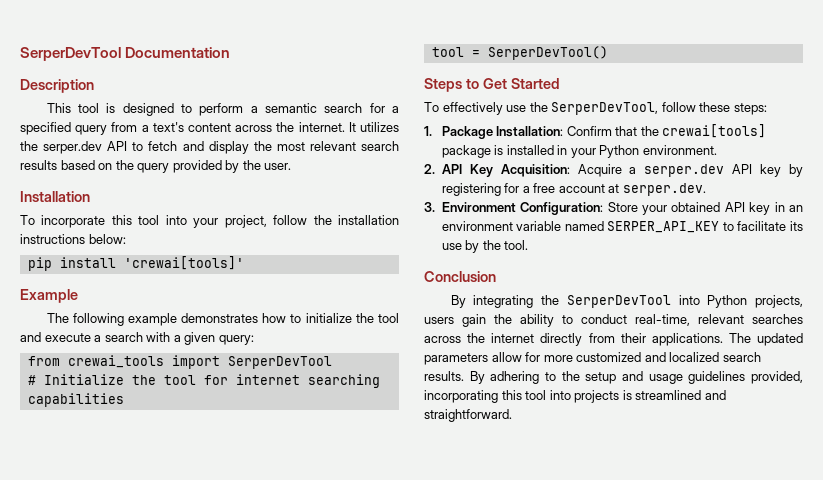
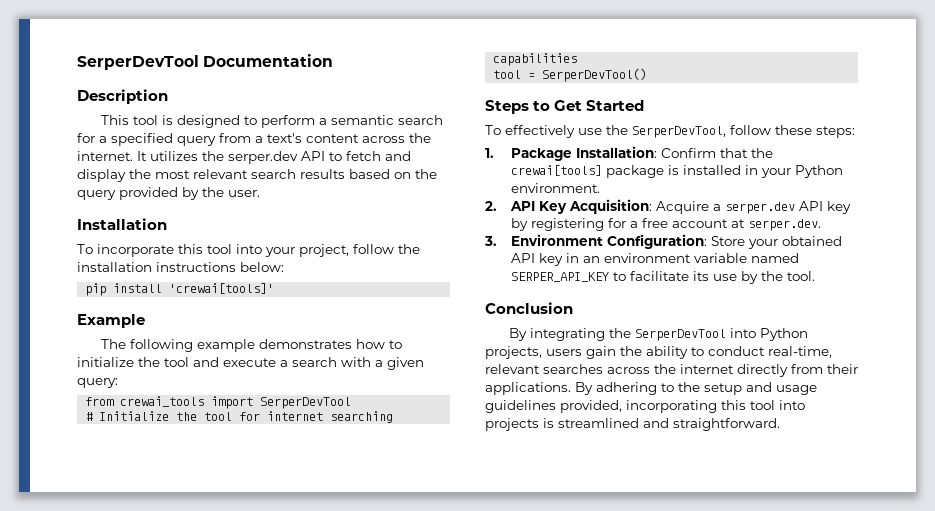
[728,333,803,346] [424,352,761,365] [424,371,464,381] The updated parameters allow for more customized and localized search results. -> (571, 388) none

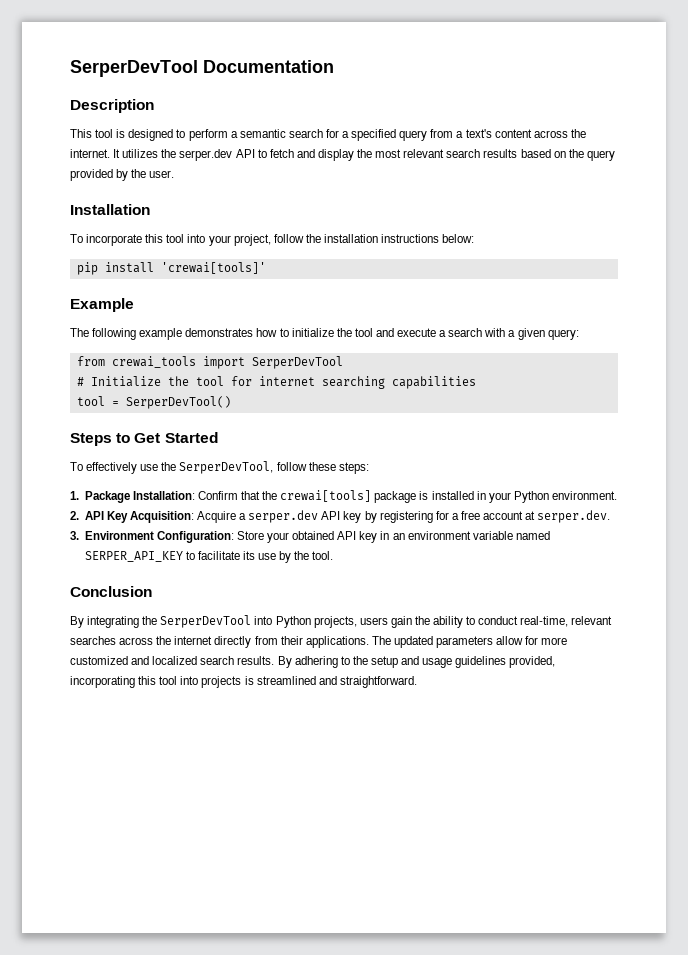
(571, 388) none -> [371,636,568,648] [70,656,275,665] The updated parameters allow for more customized and localized search results.

